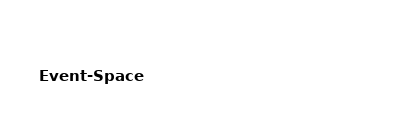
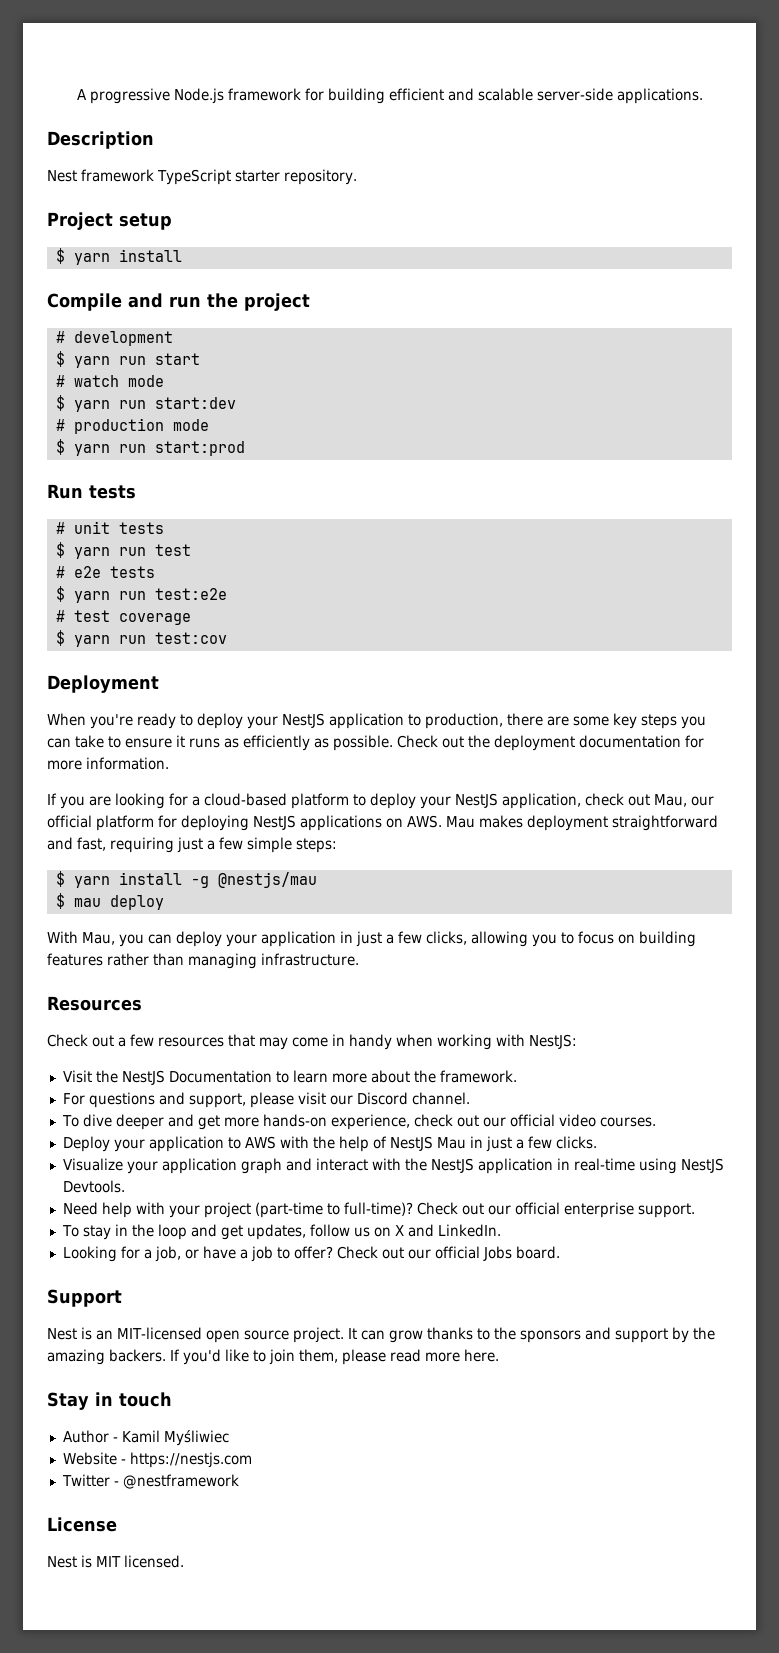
[39,70,144,84] Event-Space -> [76,88,703,104] [47,131,154,149] [47,169,357,185] [47,212,172,230] [55,248,182,265] [47,293,310,311] [55,331,173,346] [55,351,200,368] [55,375,164,387] [55,395,236,412] [55,418,209,434] [55,439,245,456] [47,484,136,499] [55,521,164,534] [55,542,191,559] [55,566,155,578] [55,586,227,603] [55,610,191,625] [55,630,227,647] [47,675,159,693] [47,713,706,729] [47,735,704,751] [47,757,169,770] [47,793,714,809] [47,815,718,831] [47,837,337,853] [55,871,317,888] [55,893,164,910] [47,931,696,947] [47,953,359,969] [47,996,142,1011] [47,1034,577,1050] [62,1070,517,1085] [62,1092,470,1108] [61,1114,656,1130] [62,1136,597,1152] [62,1158,724,1174] [62,1180,125,1193] [62,1202,695,1218] [61,1224,501,1240] [62,1246,560,1262] [47,1289,122,1307] [47,1327,715,1343] [47,1349,499,1365] [47,1392,172,1410] [62,1430,229,1446] [62,1452,252,1468] [61,1474,239,1489] [47,1517,117,1532] [47,1555,184,1568] A progressive Node.js framework for building efficient and scalable server-side applications. // Description // Nest framework TypeScript starter repository. // Project setup // $ yarn install // Compile and run the project // # development // $ yarn run start // # watch mode // $ yarn run start:dev // # production mode // $ yarn run start:prod // Run tests // # unit tests // $ yarn run test // # e2e tests // $ yarn run test:e2e // # test coverage // $ yarn run test:cov // Deployment // When you're ready to deploy your NestJS application to production, there are some key steps you can take to ensure it runs as efficiently as possible. Check out the deployment documentation for more information. // If you are looking for a cloud-based platform to deploy your NestJS application, check out Mau, our official platform for deploying NestJS applications on AWS. Mau makes deployment straightforward and fast, requiring just a few simple steps: // $ yarn install -g @nestjs/mau // $ mau deploy // With Mau, you can deploy your application in just a few clicks, allowing you to focus on building features rather than managing infrastructure. // Resources // Check out a few resources that may come in handy when working with NestJS: // Visit the NestJS Documentation to learn more about the framework. // For questions and support, please visit our Discord channel. // To dive deeper and get more hands-on experience, check out our official video courses. // Deploy your application to AWS with the help of NestJS Mau in just a few clicks. // Visualize your application graph and interact with the NestJS application in real-time using NestJS Devtools. // Need help with your project (part-time to full-time)? Check out our official enterprise support. // To stay in the loop and get updates, follow us on X and LinkedIn. // Looking for a job, or have a job to offer? Check out our official Jobs board. // Support // Nest is an MIT-licensed open source project. It can grow thanks to the sponsors and support by the amazing backers. If you'd like to join them, please read more here. // Stay in touch // Author - Kamil Myśliwiec // Website - https://nestjs.com // Twitter - @nestframework // License // Nest is MIT licensed.

